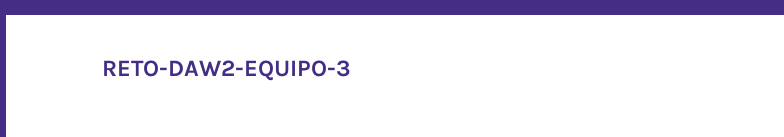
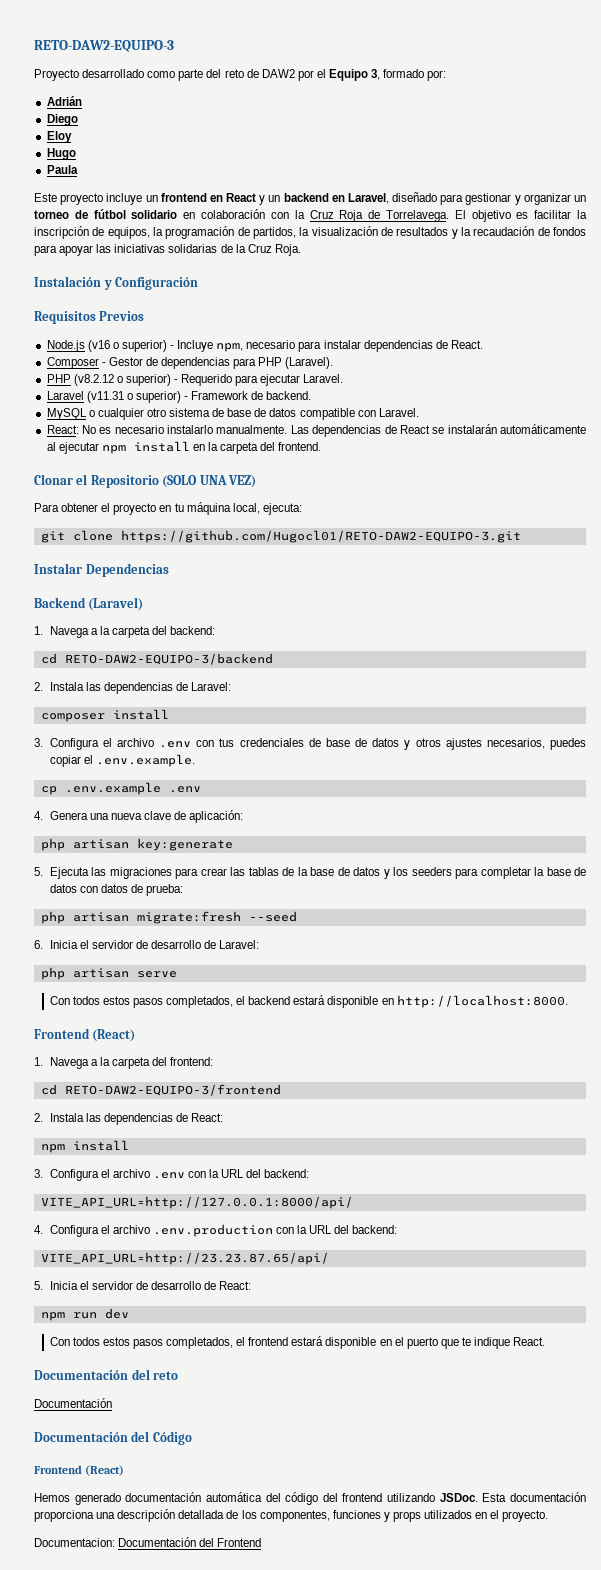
(351, 70) none -> [34,69,447,81] [46,96,82,106] [46,114,78,126] [46,131,72,143] [46,148,76,160] [46,165,78,174] [34,192,587,205] [34,209,587,222] [34,226,586,239] [34,244,301,256] [34,276,199,290] [34,311,145,324] [46,340,483,352] [46,357,334,369] [46,374,344,386] [46,391,312,403] [46,408,419,420] [46,424,587,437] [46,441,322,454] [34,474,256,488] [34,502,302,515] [40,530,521,543] [34,563,169,577] [34,597,144,611] [34,626,216,638] [40,653,273,665] [34,682,232,694] [40,709,169,722] [34,738,586,750] [49,754,195,767] [40,782,201,795] [34,810,244,823] [40,838,233,851] [34,867,587,879] [49,884,184,896] [40,911,297,924] [34,940,260,949] [40,967,177,980] [49,995,568,1008] [34,1028,136,1042] [34,1057,214,1069] [40,1084,281,1096] [34,1113,224,1125] [40,1140,129,1153] [34,1169,310,1181] [40,1196,353,1209] [34,1224,398,1237] [40,1252,329,1265] [34,1281,252,1290] [40,1308,129,1321] [49,1336,546,1349] [34,1369,179,1380] [34,1398,112,1408] [34,1431,192,1445] [34,1465,125,1476] [34,1492,586,1505] [34,1509,549,1522] [34,1537,262,1547] // Proyecto desarrollado como parte del reto de DAW2 por el Equipo 3, formado por: // Adrián // Diego // Eloy // Hugo // Paula // Este proyecto incluye un frontend en React y un backend en Laravel, diseñado para gestionar y organizar un torneo de fútbol solidario en colaboración con la Cruz Roja de Torrelavega. El objetivo es facilitar la inscripción de equipos, la programación de partidos, la visualización de resultados y la recaudación de fondos para apoyar las iniciativas solidarias de la Cruz Roja. // Instalación y Configuración // Requisitos Previos // Node.js (v16 o superior) - Incluye npm, necesario para instalar dependencias de React. // Composer - Gestor de dependencias para PHP (Laravel). // PHP (v8.2.12 o superior) - Requerido para ejecutar Laravel. // Laravel (v11.31 o superior) - Framework de backend. // MySQL o cualquier otro sistema de base de datos compatible con Laravel. // React: No es necesario instalarlo manualmente. Las dependencias de React se instalarán automáticamente al ejecutar npm install en la carpeta del frontend. // Clonar el Repositorio (SOLO UNA VEZ) // Para obtener el proyecto en tu máquina local, ejecuta: // git clone https://github.com/Hugocl01/RETO-DAW2-EQUIPO-3.git // Instalar Dependencias // Backend (Laravel) // 1. Navega a la carpeta del backend: // cd RETO-DAW2-EQUIPO-3/backend // 2. Instala las dependencias de Laravel: // composer install // 3. Configura el archivo .env con tus credenciales de base de datos y otros ajustes necesarios, puedes copiar el .env.example. // cp .env.example .env // 4. Genera una nueva clave de aplicación: // php artisan key:generate // 5. Ejecuta las migraciones para crear las tablas de la base de datos y los seeders para completar la base de datos con datos de prueba: // php artisan migrate:fresh --seed // 6. Inicia el servidor de desarrollo de Laravel: // php artisan serve // Con todos estos pasos completados, el backend estará disponible en http://localhost:8000. // Frontend (React) // 1. Navega a la carpeta del frontend: // cd RETO-DAW2-EQUIPO-3/frontend // 2. Instala las dependencias de React: // npm install // 3. Configura el archivo .env con la URL del backend: // VITE_API_URL=http://127.0.0.1:8000/api/ // 4. Configura el archivo .env.production con la URL del backend: // VITE_API_URL=http://23.23.87.65/api/ // 5. Inicia el servidor de desarrollo de React: // npm run dev // Con todos estos pasos completados, el frontend estará disponible en el puerto que te indique React. // Documentación del reto // Documentación // Documentación del Código // Frontend (React) // Hemos generado documentación automática del código del frontend utilizando JSDoc. Esta documentación proporciona una descripción detallada de los componentes, funciones y props utilizados en el proyecto. // Documentacion: Documentación del Frontend

